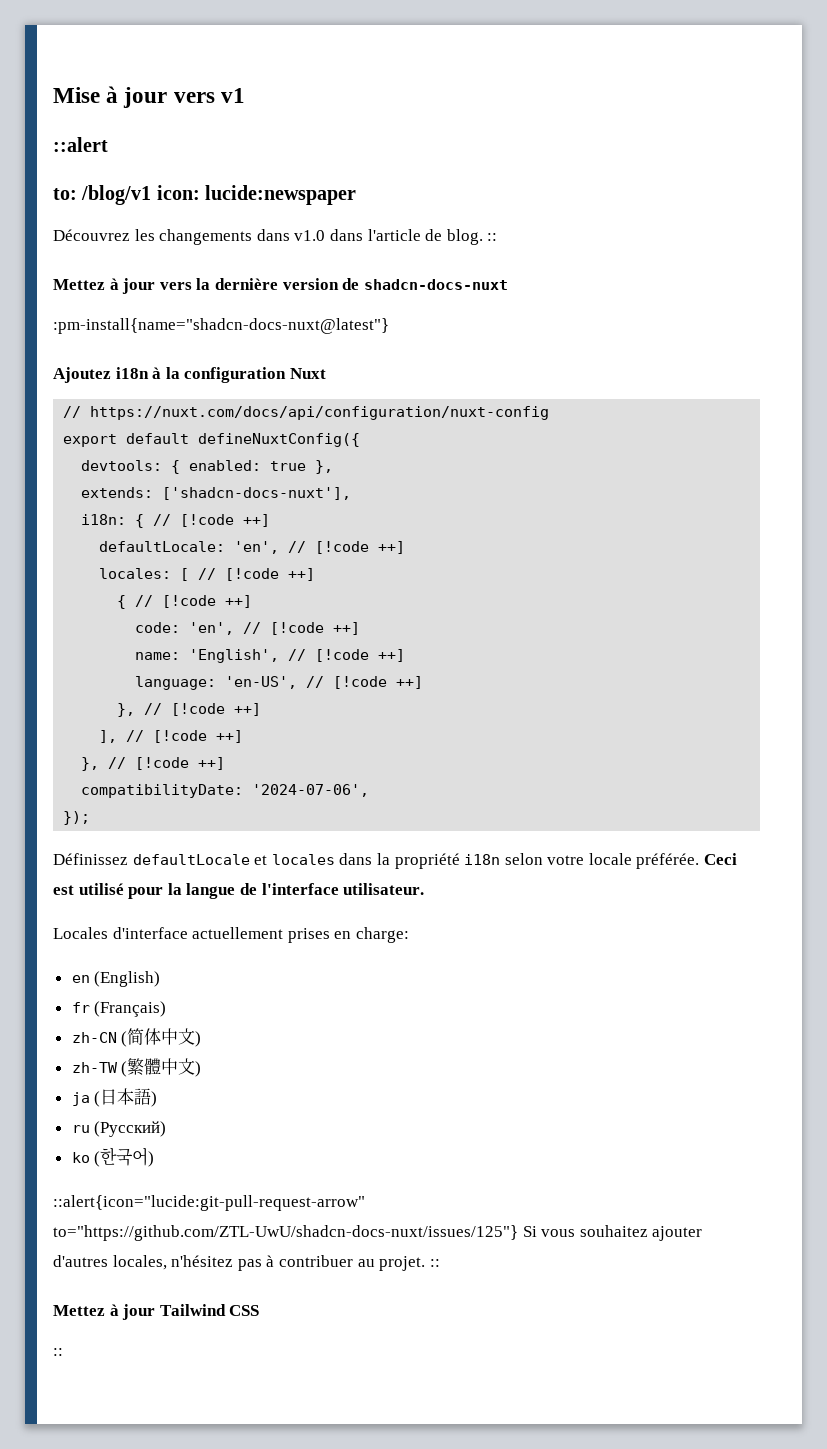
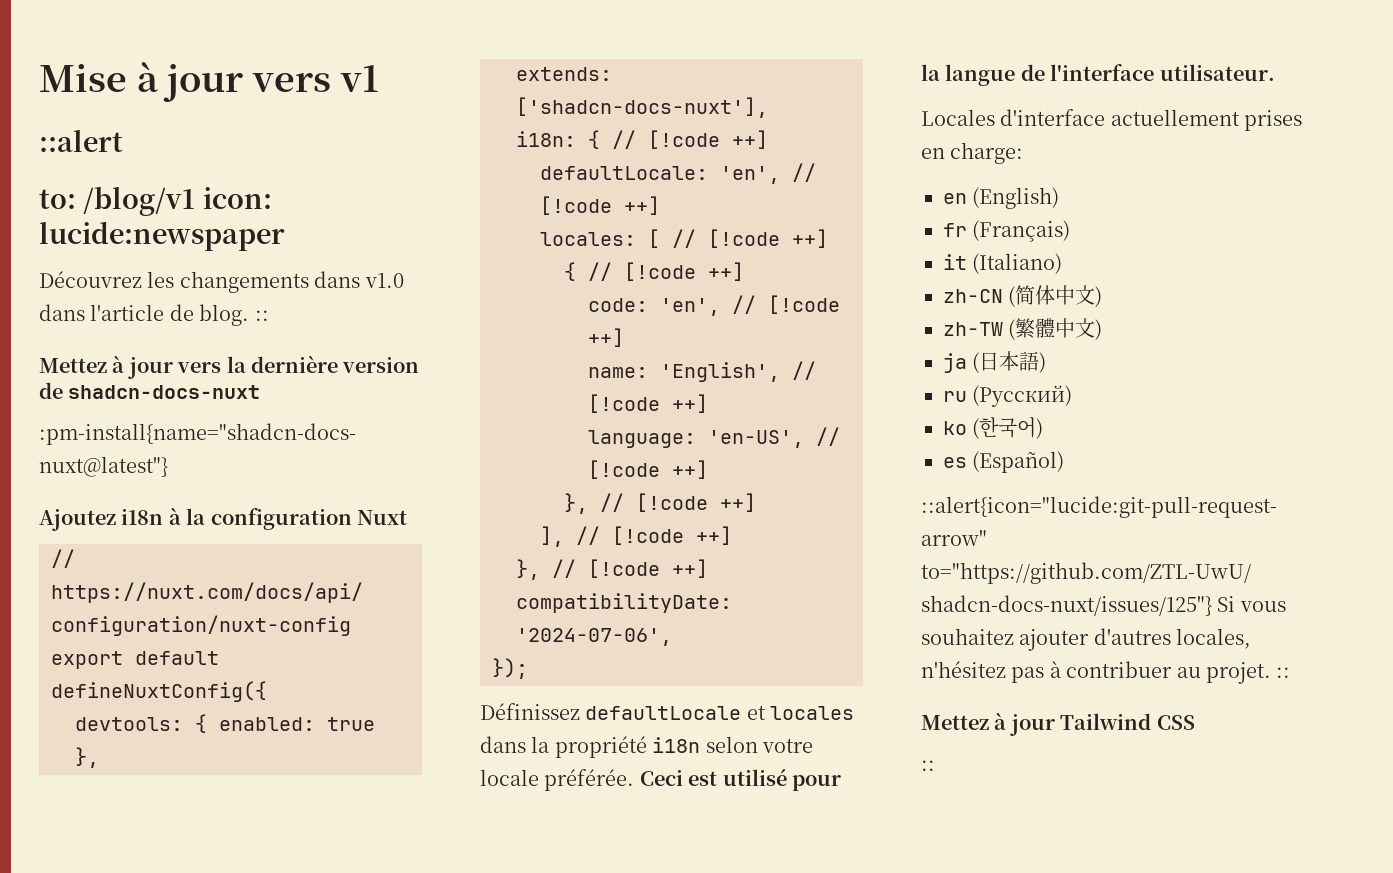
(167, 1009) none -> [943,253,1063,274] // it (Italiano)
(155, 1157) none -> [943,451,1065,473] // es (Español)

